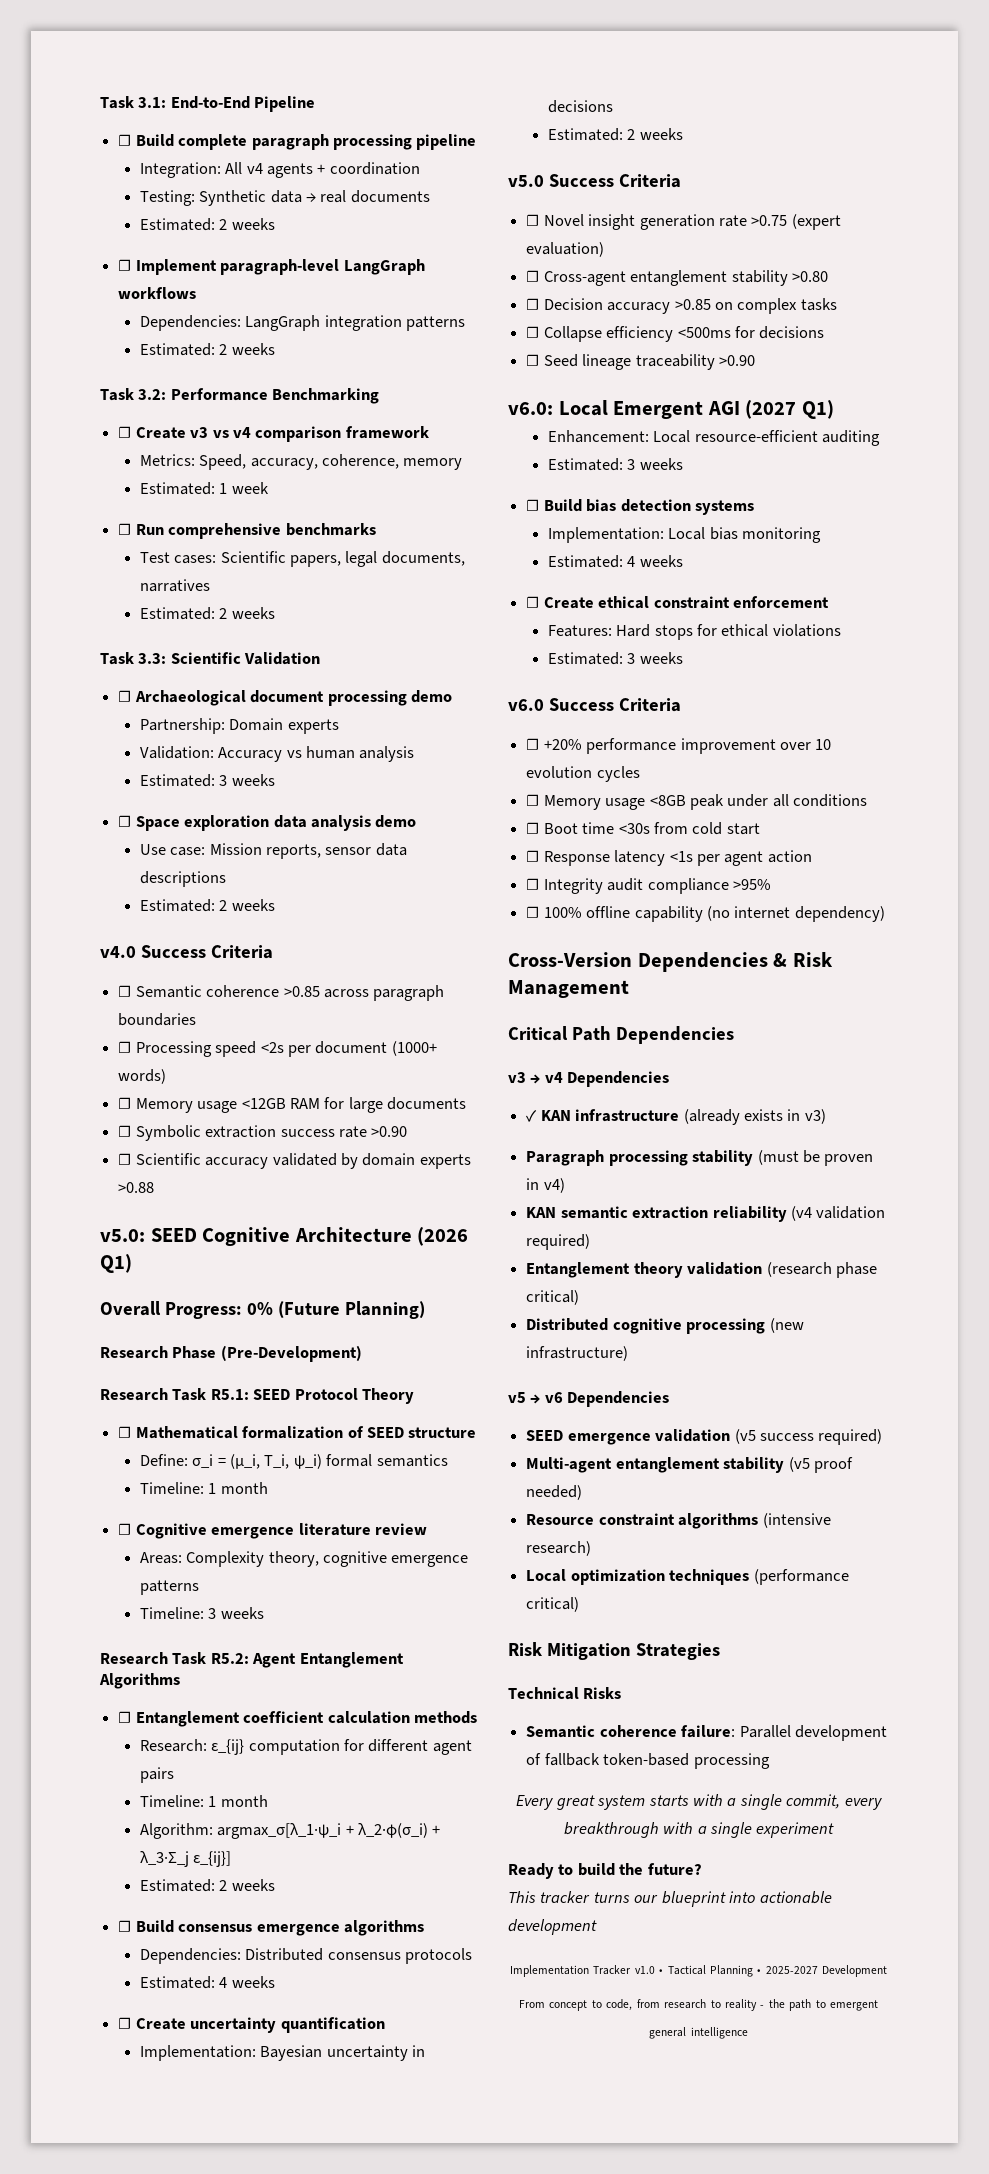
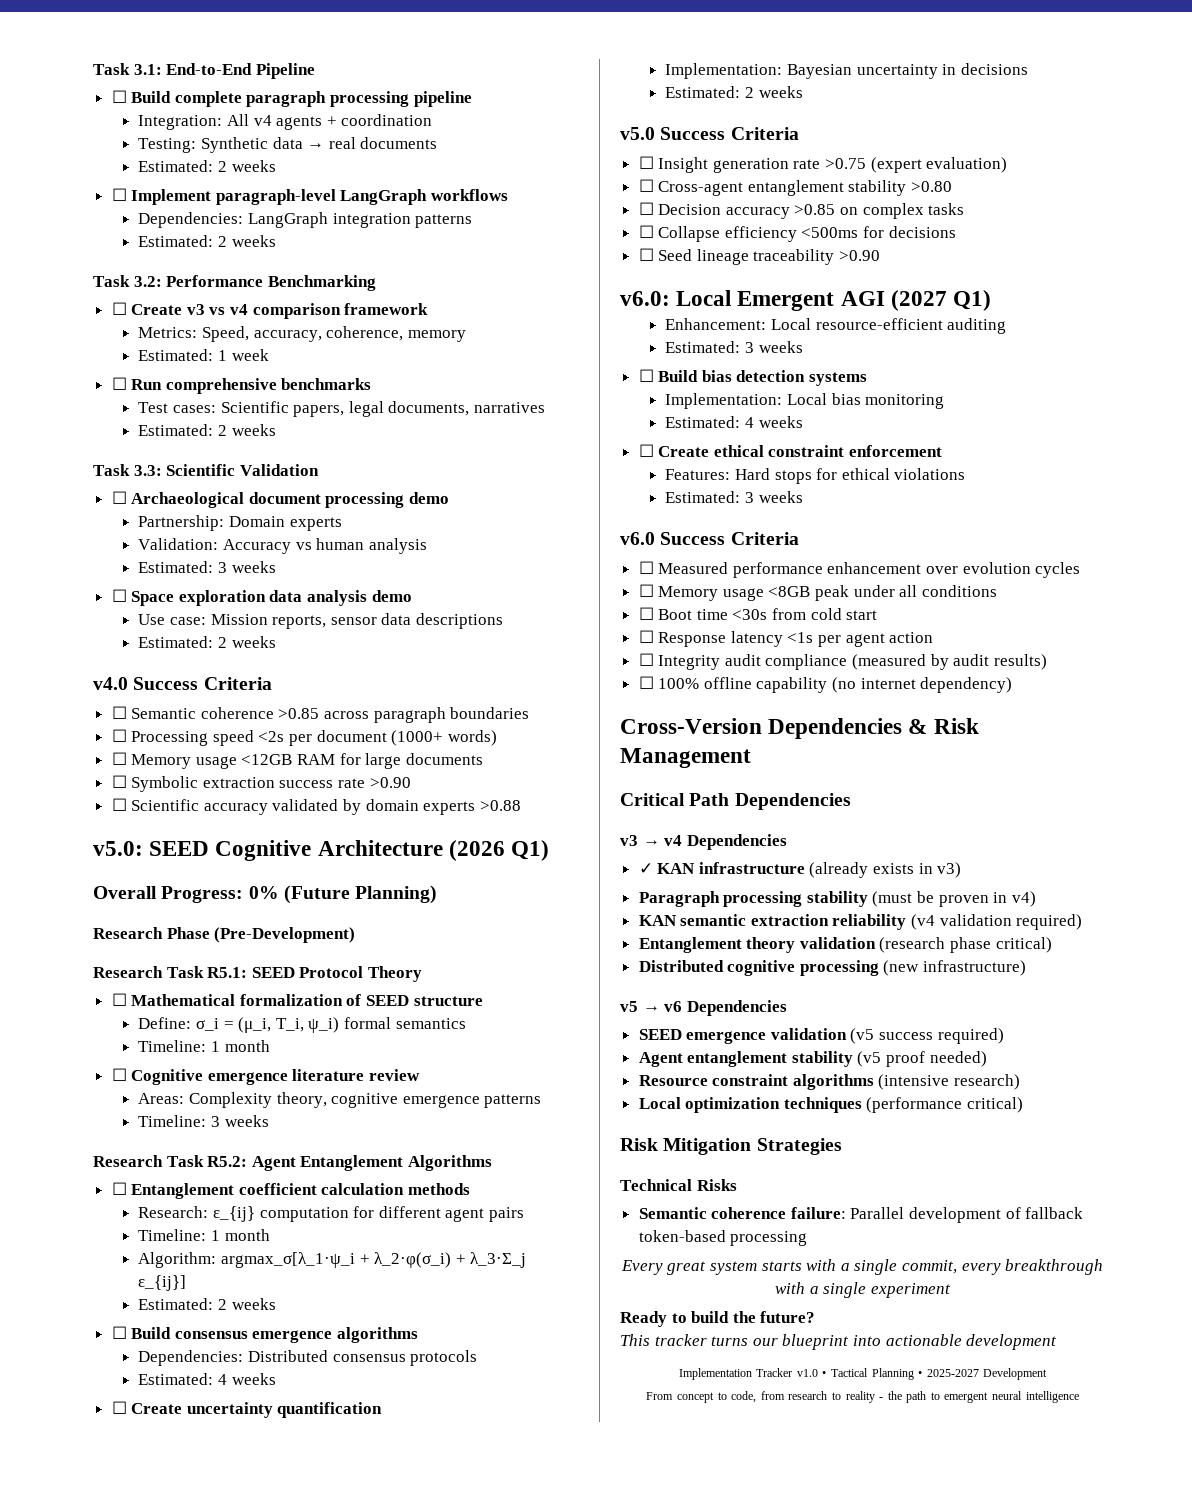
[543,214,636,230] Novel insight -> [658,157,709,173] Insight
[543,738,832,754] +20% performance improvement over 10 -> [658,562,959,578] Measured performance enhancement over
[732,879,771,890] >95% -> [852,654,1047,670] (measured by audit results)
[526,1457,613,1473] Multi-agent -> [638,1052,683,1067] Agent
[649,2027,687,2039] general -> [992,1391,1023,1400] neural

